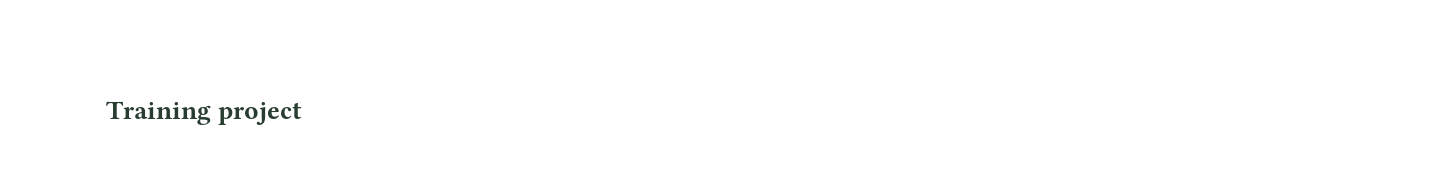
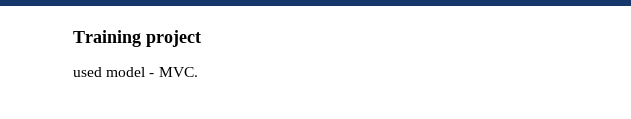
(303, 113) none -> [73,67,198,77] // used model - MVC.

